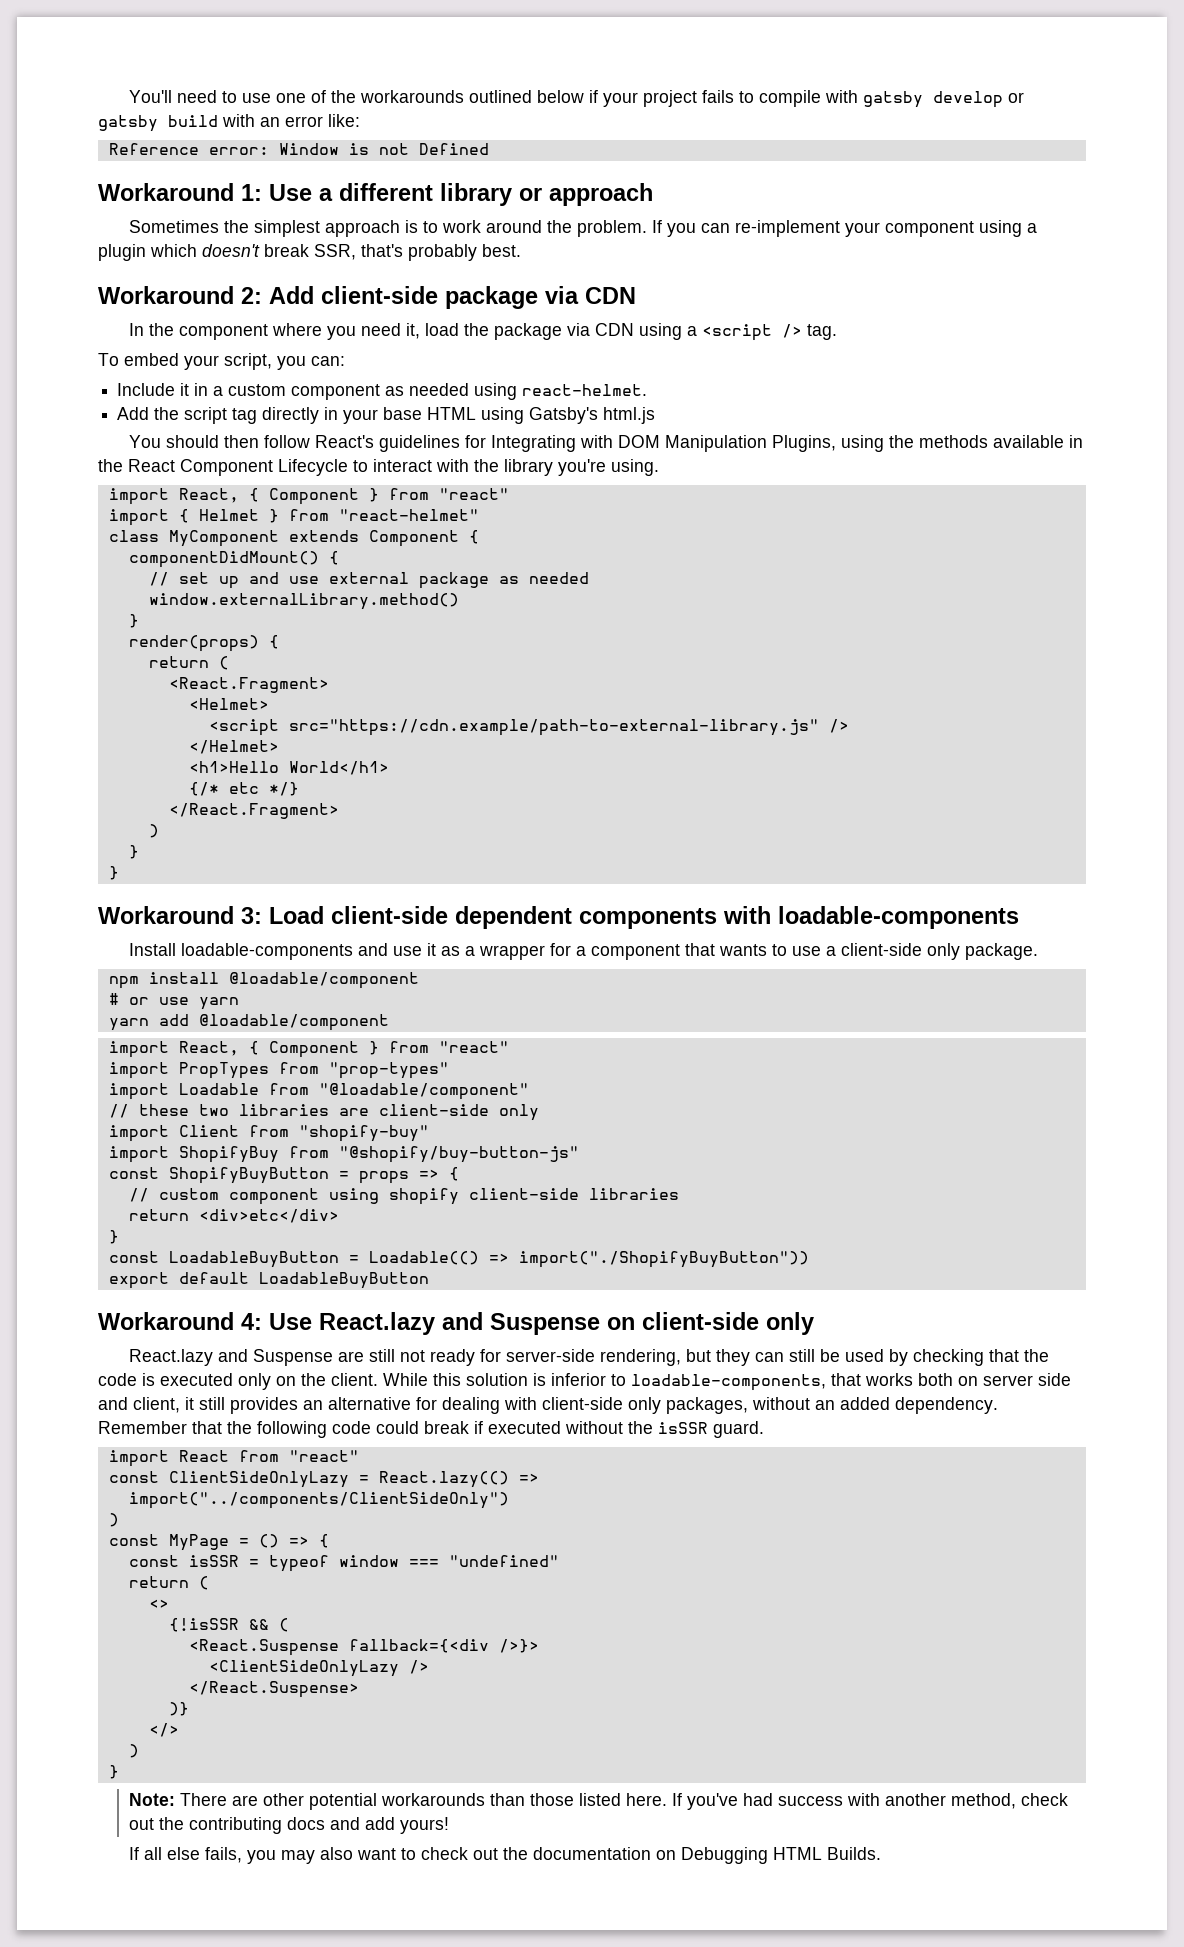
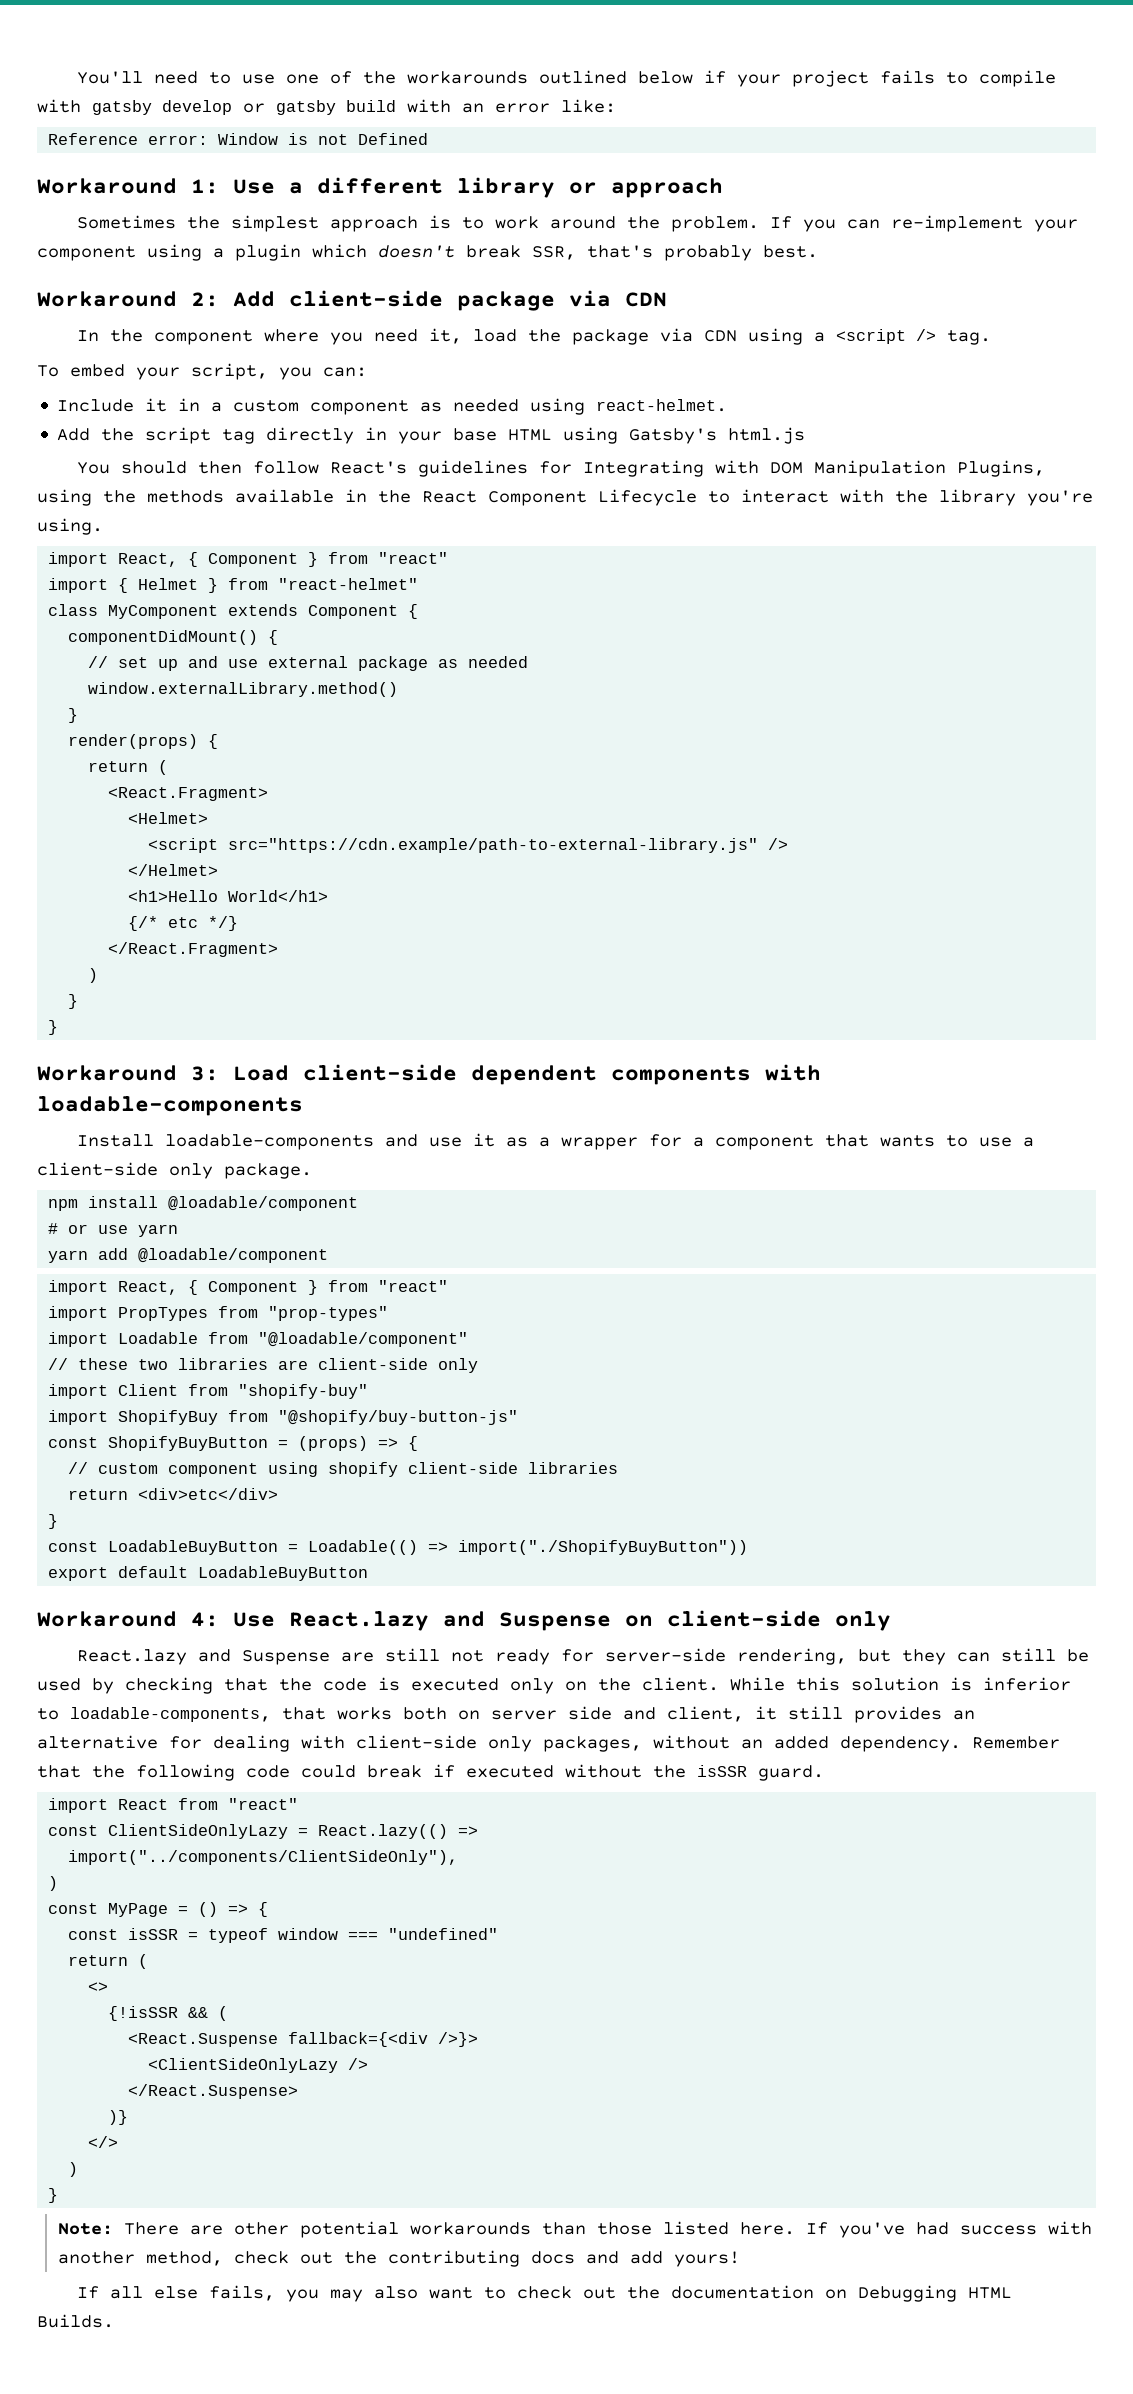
[358,1171,409,1184] props -> [298,1436,369,1451] (props)
[128,1492,509,1509] import("../components/ClientSideOnly") -> [68,1850,459,1865] import("../components/ClientSideOnly"),

